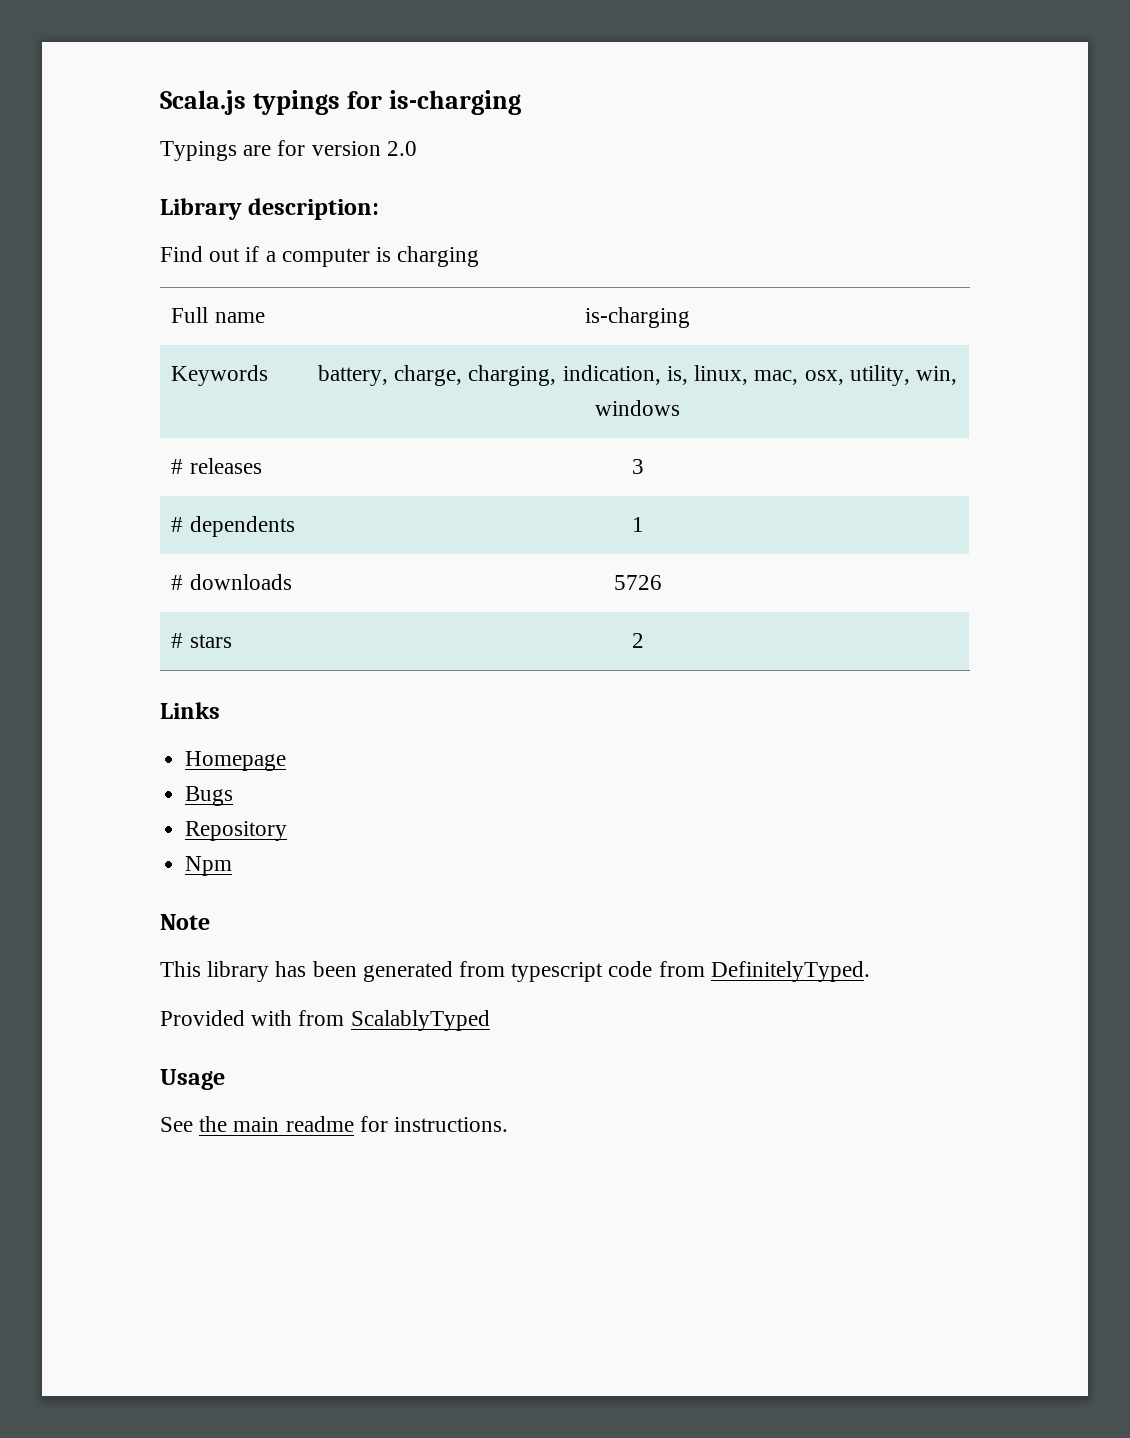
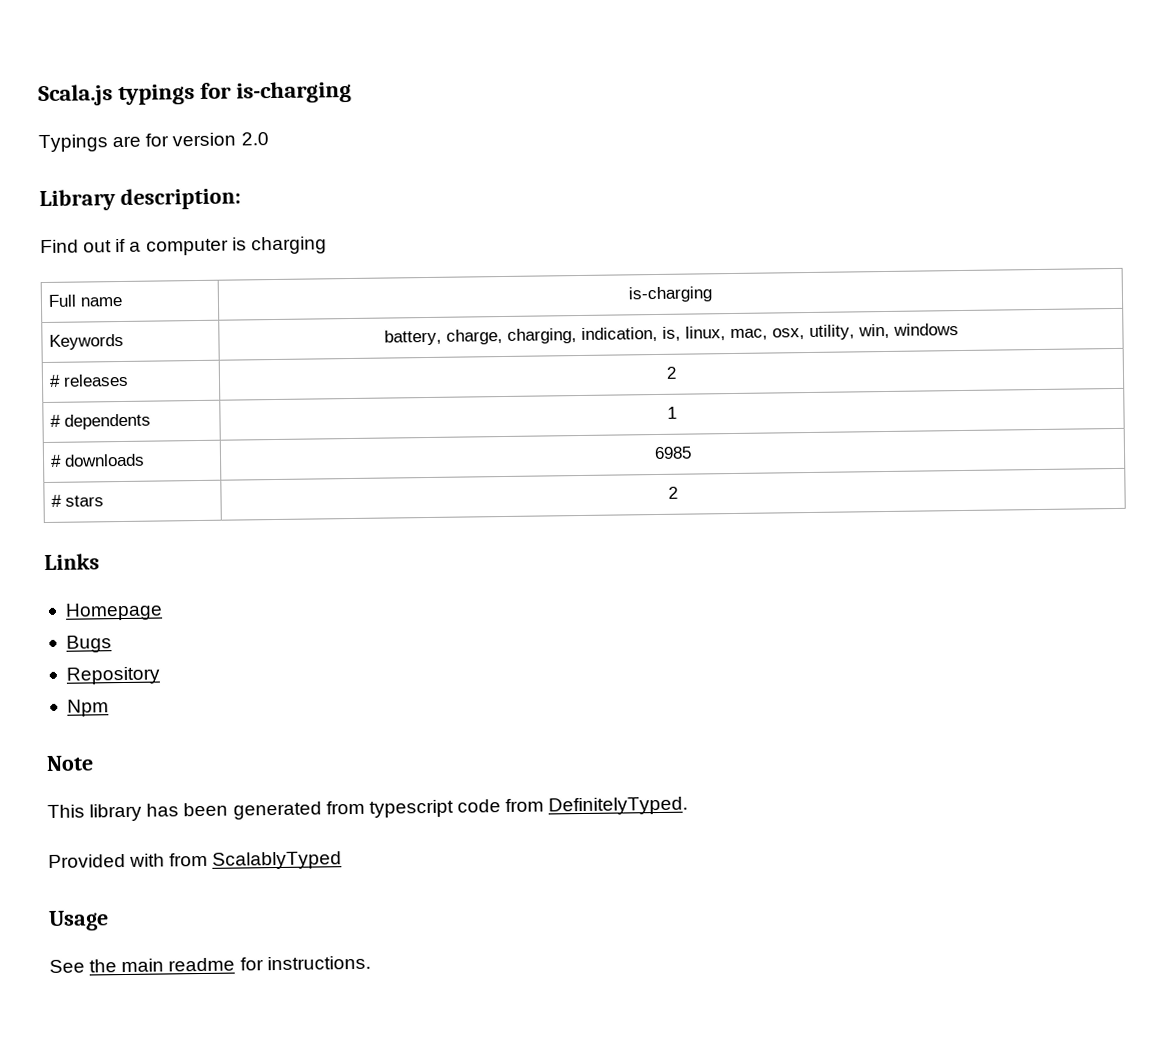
[631,459,644,474] 3 -> [666,366,677,379] 2
[613,575,662,590] 5726 -> [653,446,692,460] 6985

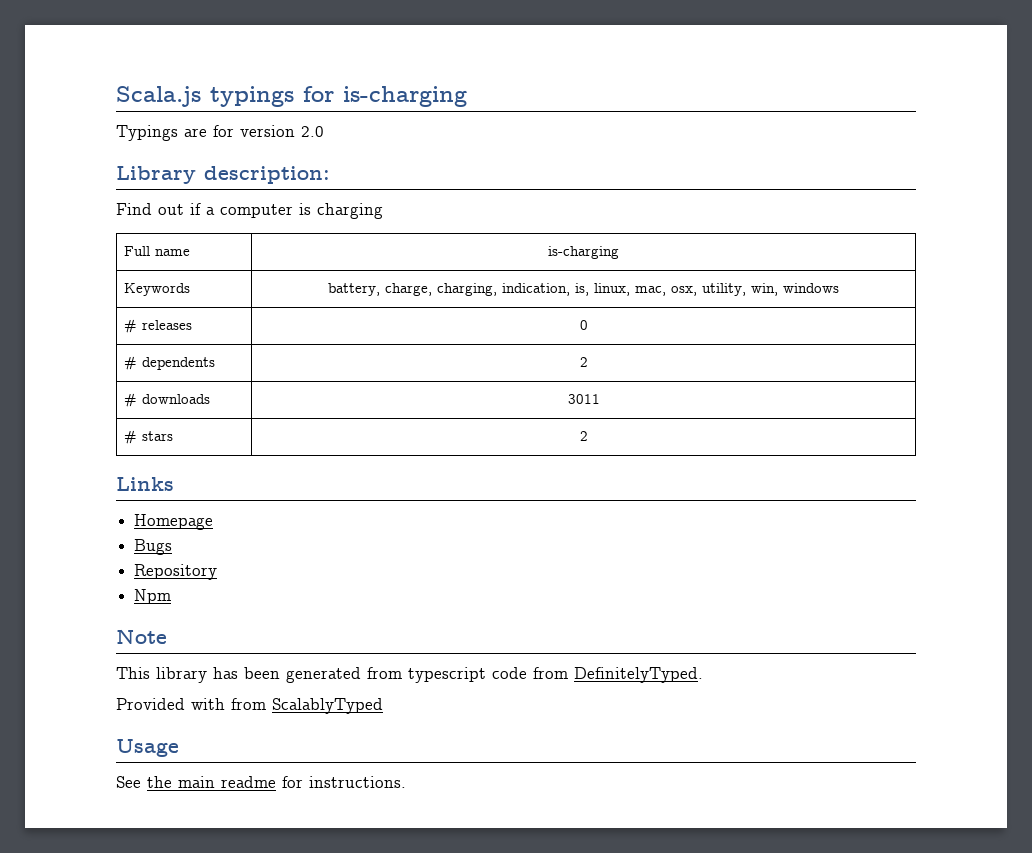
[666,366,677,379] 2 -> [579,320,588,330] 0
[667,406,677,419] 1 -> [579,357,588,367] 2
[653,446,692,460] 6985 -> [567,394,600,404] 3011

